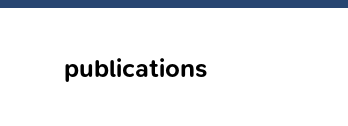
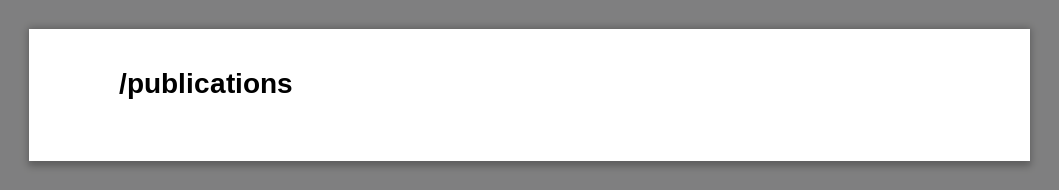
[64,58,207,82] publications -> [119,73,293,99] /publications

